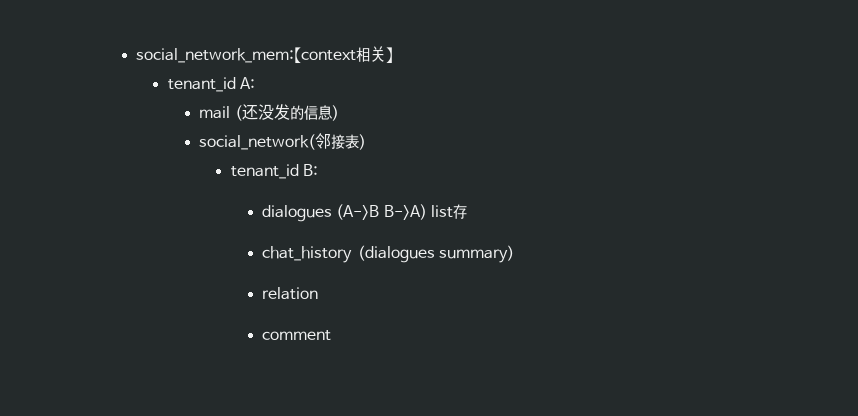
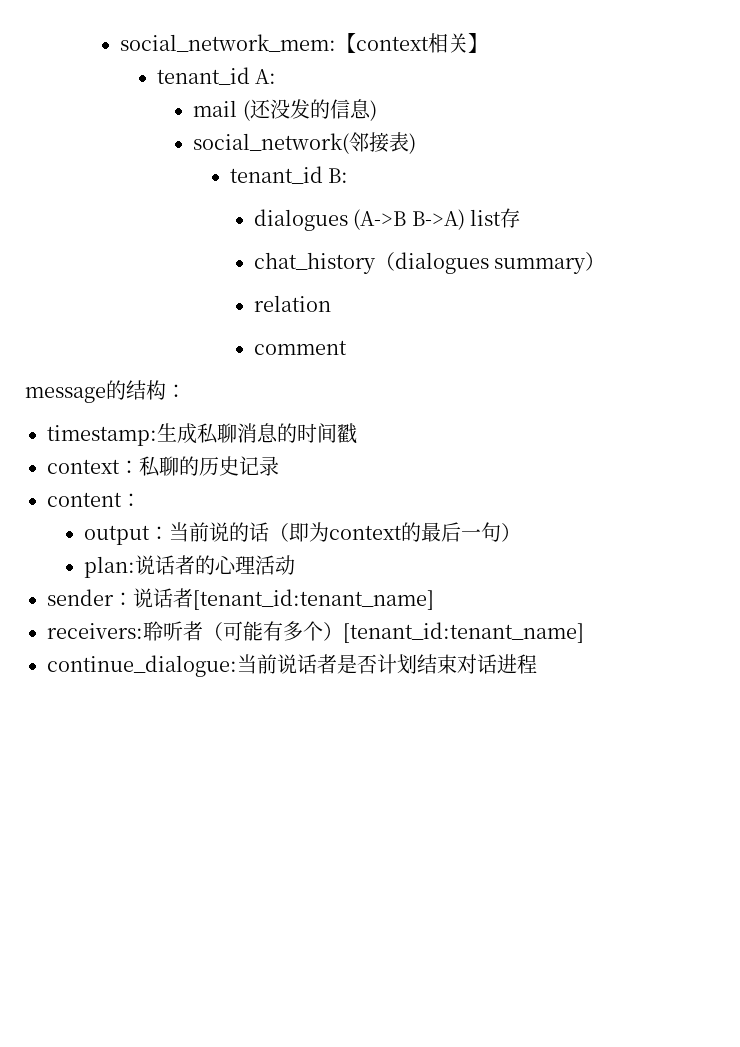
(332, 335) none -> [25,380,186,403] [47,423,357,446] [47,456,279,477] [47,492,141,507] [83,522,521,545] [83,555,295,578] [47,588,434,610] [47,621,584,643] [47,654,537,677] // message的结构： // timestamp:生成私聊消息的时间戳 // context：私聊的历史记录 // content： // output：当前说的话（即为context的最后一句） // plan:说话者的心理活动 // sender：说话者[tenant_id:tenant_name] // receivers:聆听者（可能有多个）[tenant_id:tenant_name] // continue_dialogue:当前说话者是否计划结束对话进程

